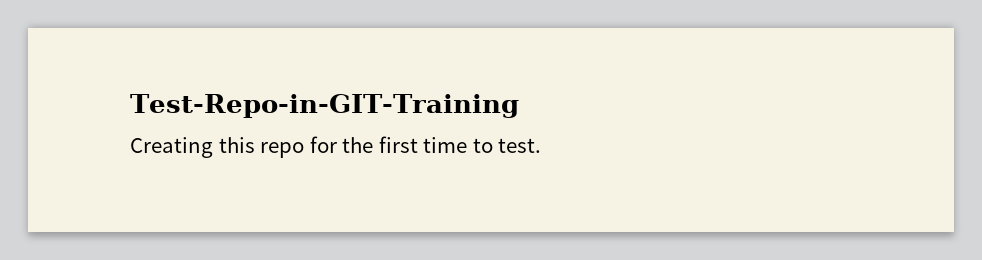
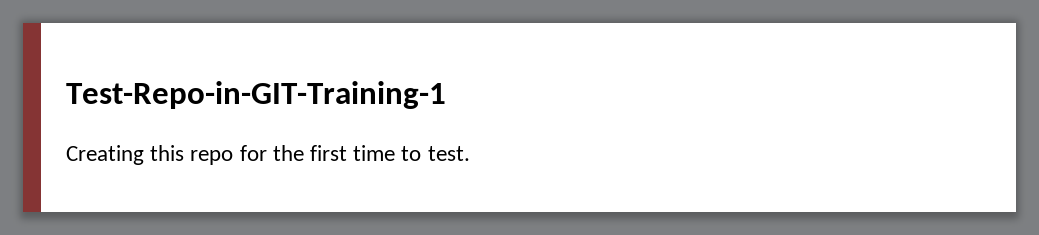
[130,94,519,118] Test-Repo-in-GIT-Training -> [66,81,446,109] Test-Repo-in-GIT-Training-1

